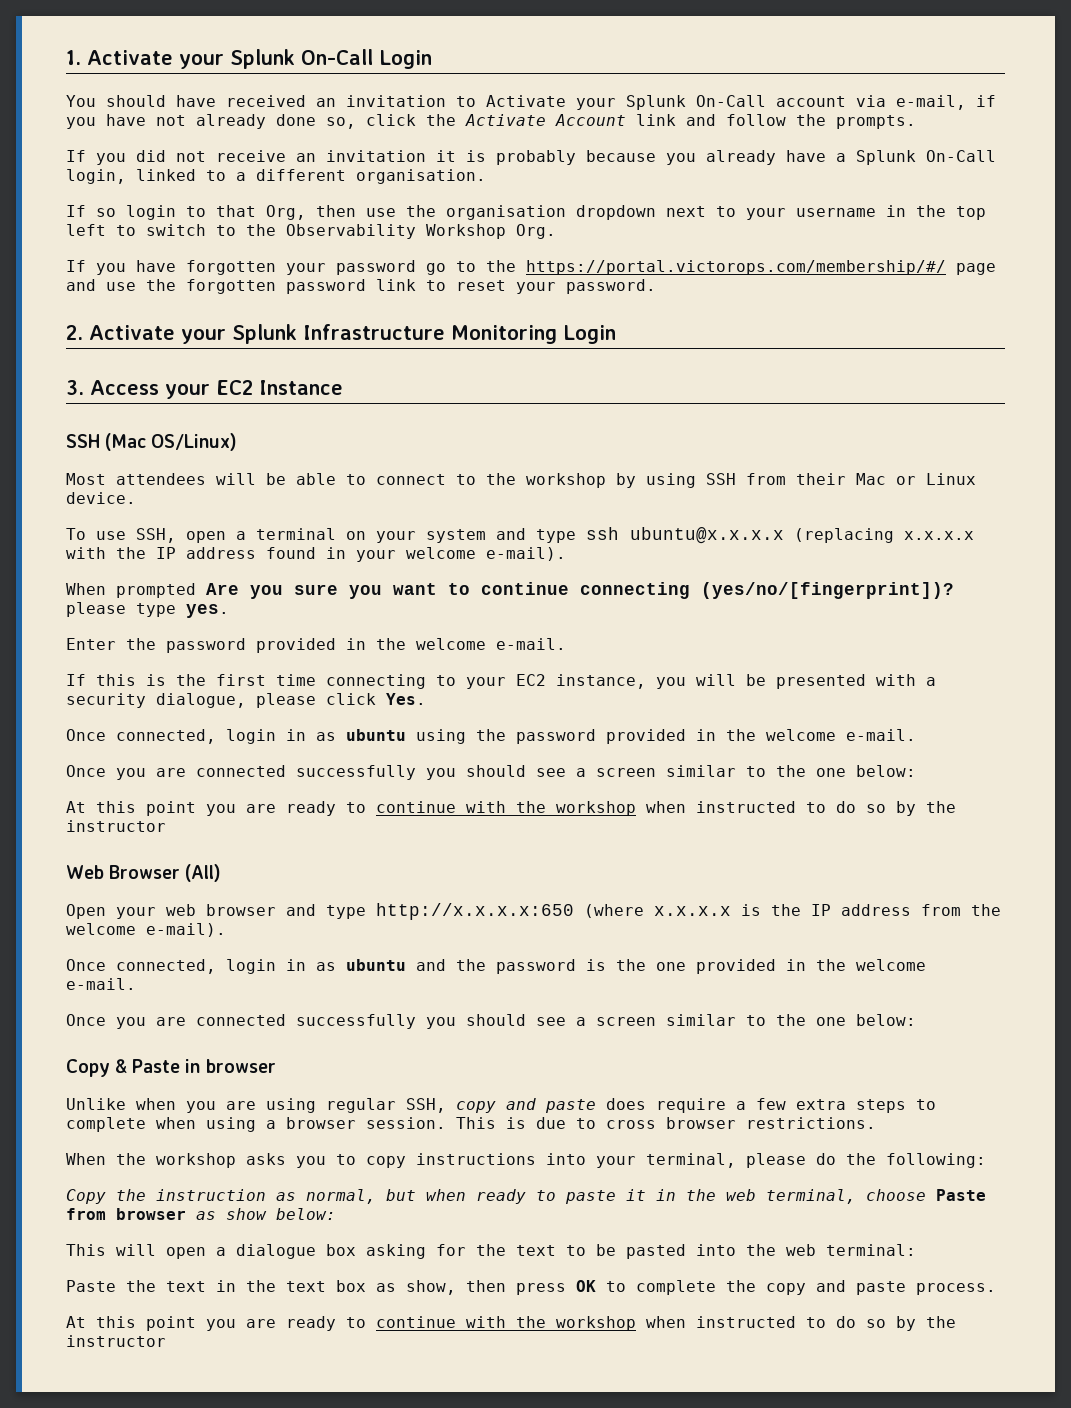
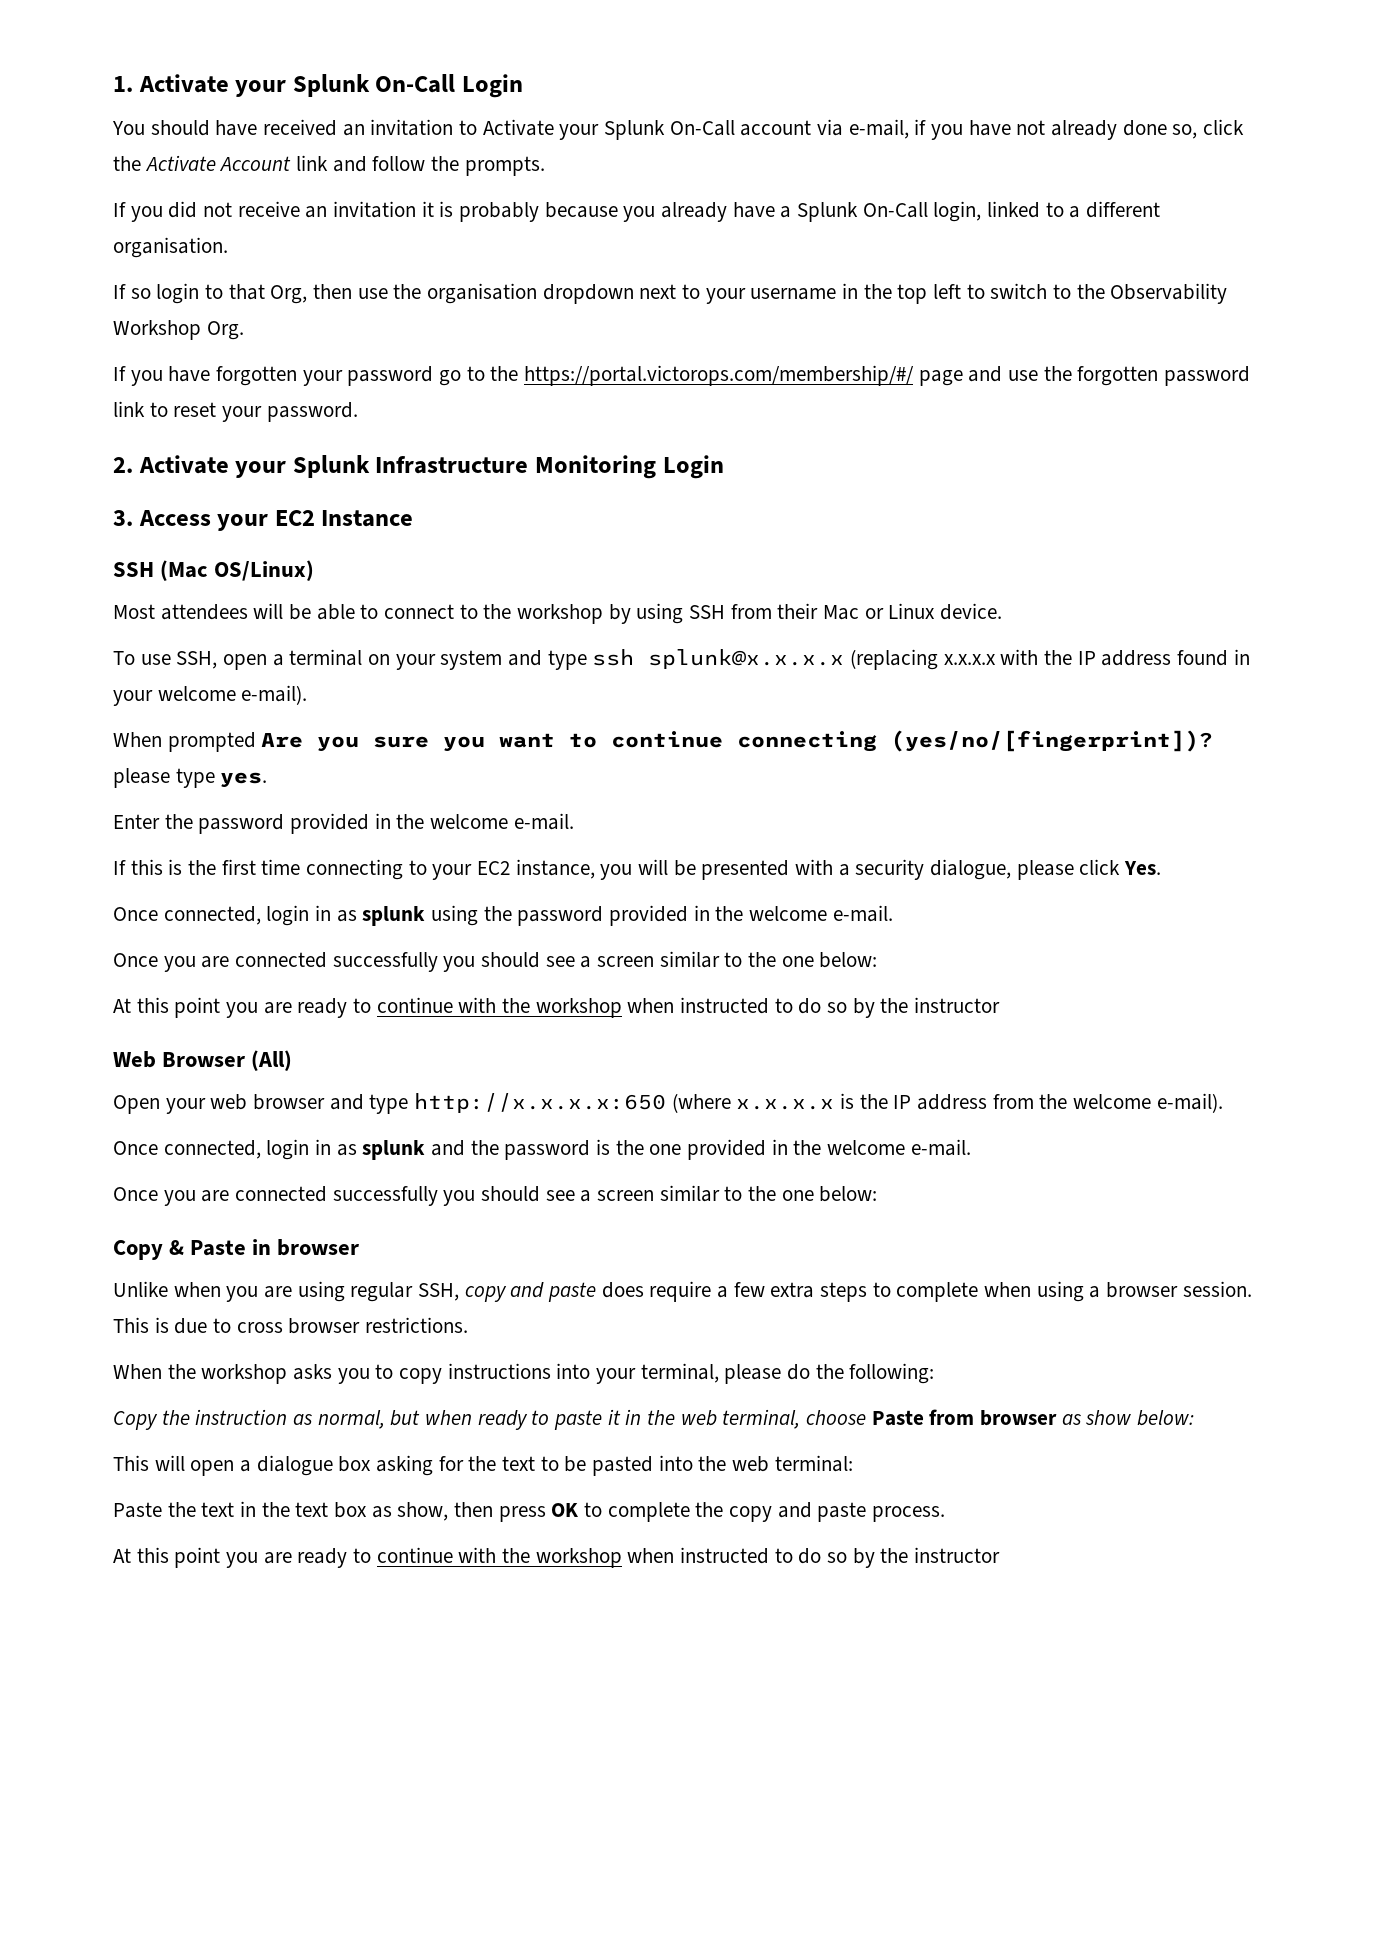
[630,527,784,544] ubuntu@x.x.x.x -> [648,649,845,669] splunk@x.x.x.x
[346,729,406,741] ubuntu -> [362,906,426,926] splunk
[346,959,406,971] ubuntu -> [362,1140,426,1160] splunk

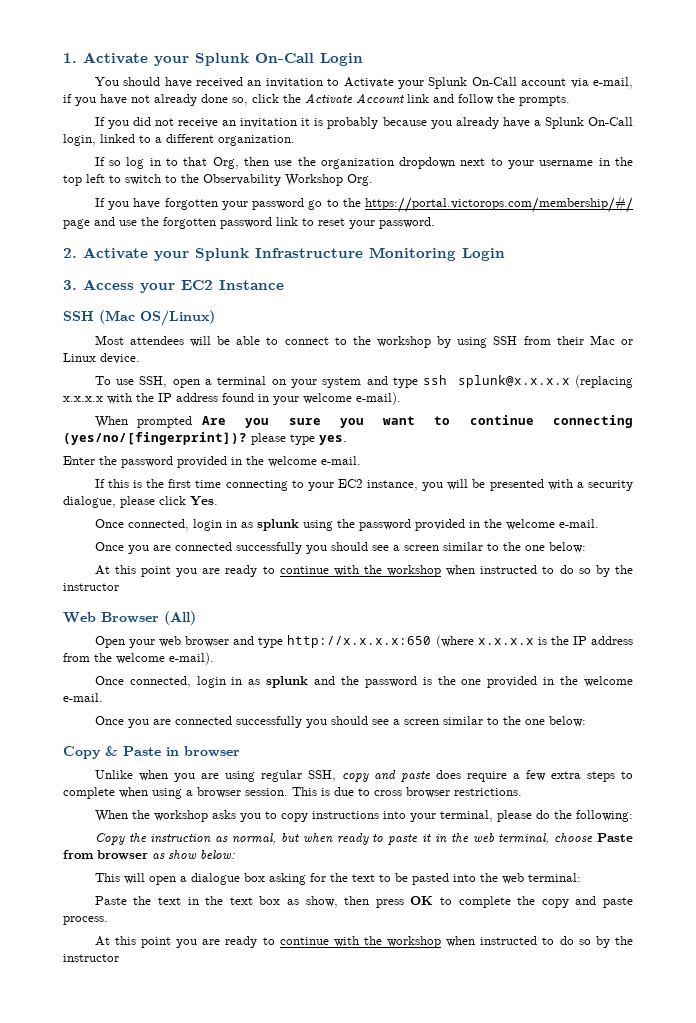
[113,237,228,258] organisation. -> [218,135,295,146] organization.
[156,283,200,304] login -> [126,157,161,169] log in
[427,283,538,304] organisation -> [320,158,394,169] organization

